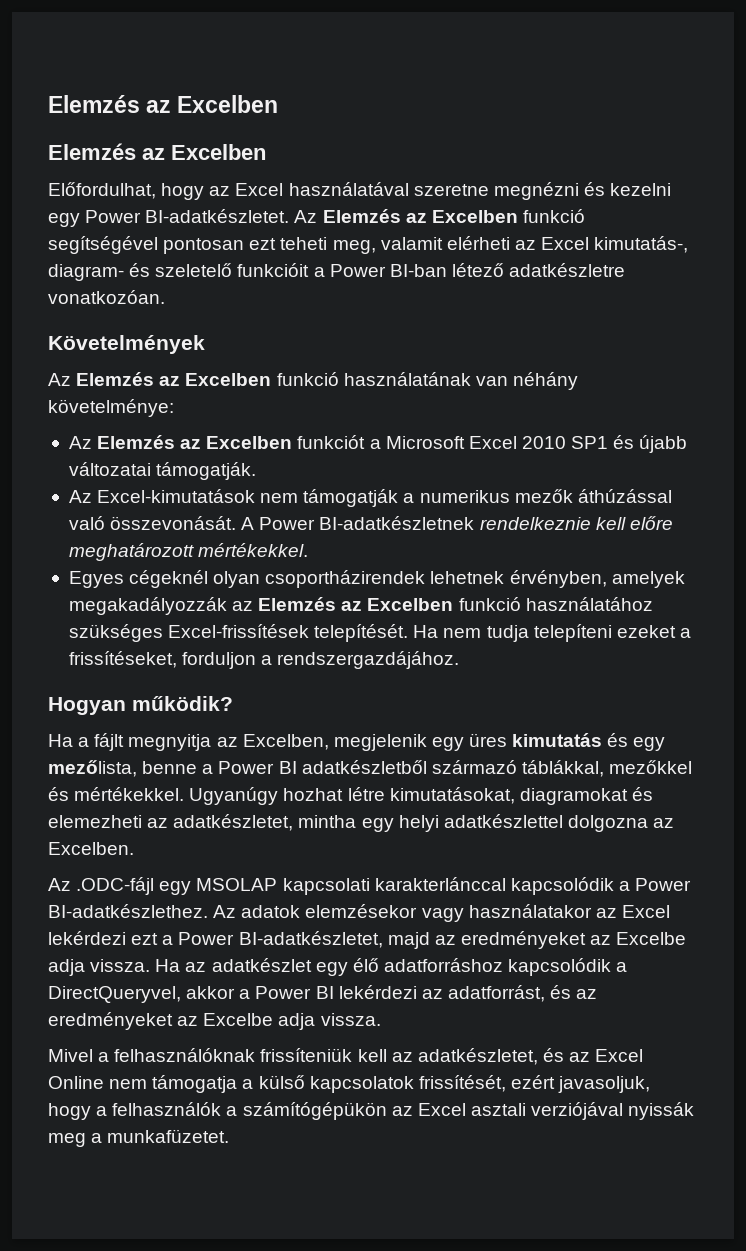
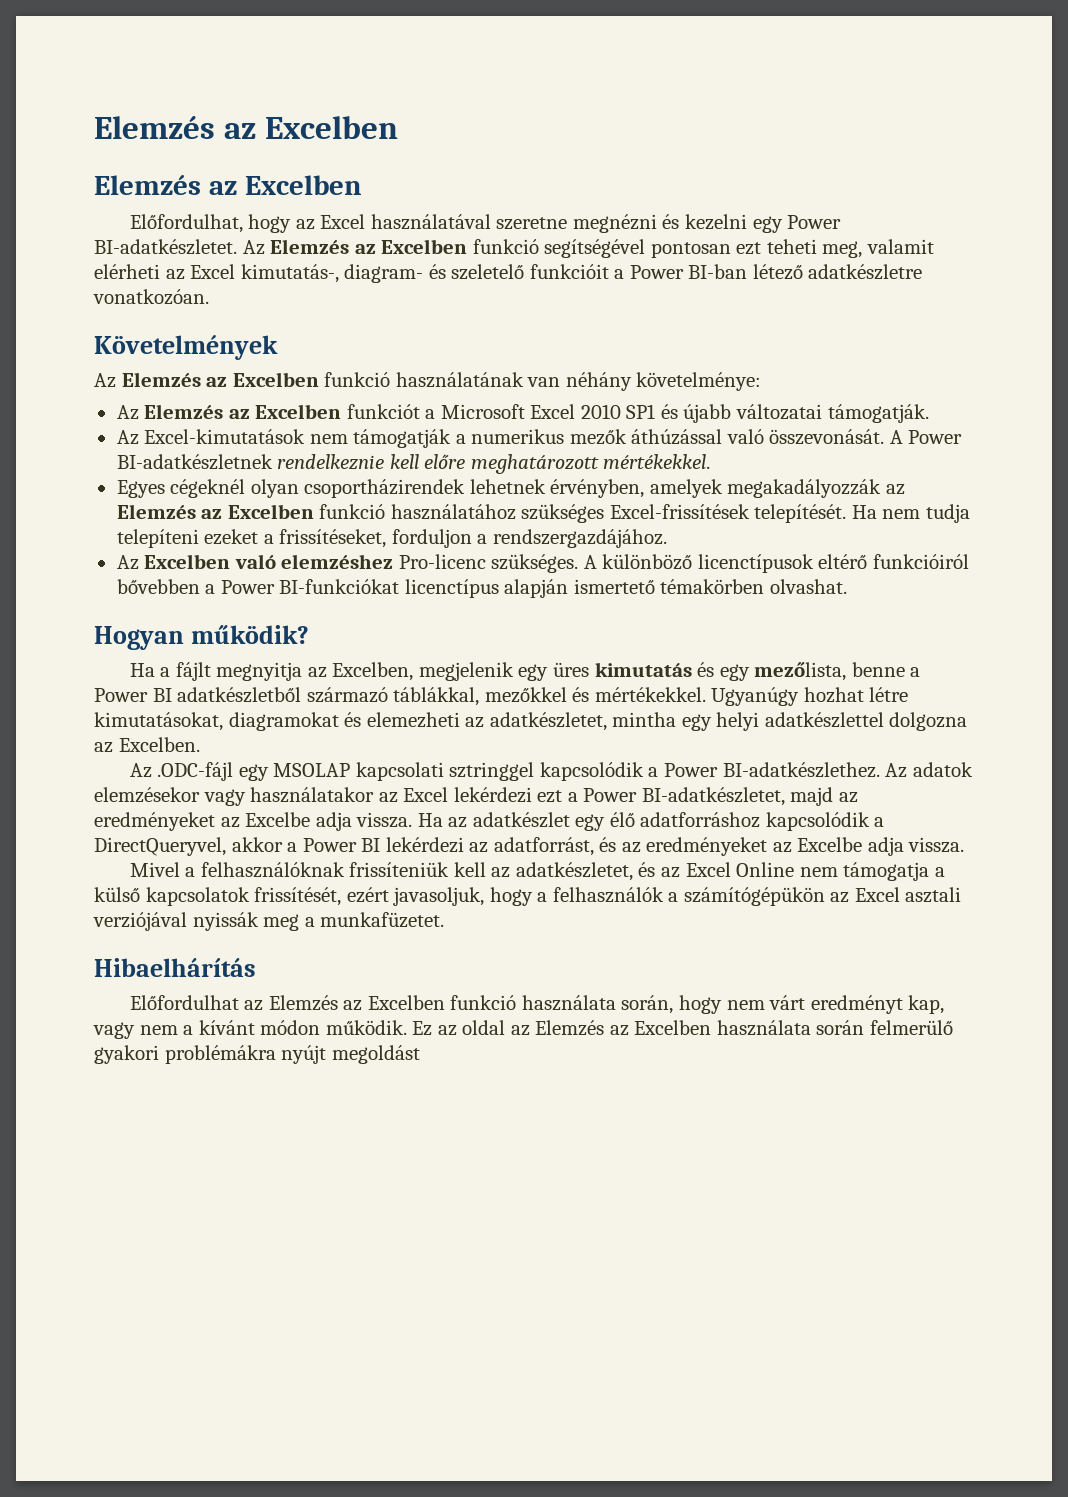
(460, 660) none -> [116,554,969,573] [116,579,847,598] // Az Excelben való elemzéshez Pro-licenc szükséges. A különböző licenctípusok eltérő funkcióiról bővebben a Power BI-funkciókat licenctípus alapján ismertető témakörben olvashat.
[374,877,506,891] karakterlánccal -> [449,762,535,781] sztringgel
(230, 1136) none -> [94,958,256,977] [129,995,945,1014] [93,1020,954,1039] [94,1045,420,1064] // Hibaelhárítás // Előfordulhat az Elemzés az Excelben funkció használata során, hogy nem várt eredményt kap, vagy nem a kívánt módon működik. Ez az oldal az Elemzés az Excelben használata során felmerülő gyakori problémákra nyújt megoldást

